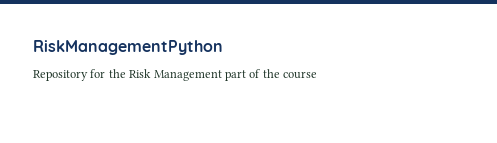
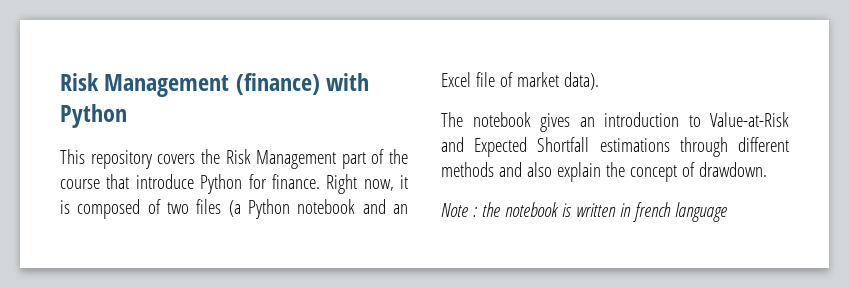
[33,40,223,55] [33,69,106,81] RiskManagementPython // Repository for -> [60,73,370,97] [60,104,127,128] [60,149,196,169] Risk Management (finance) with Python // This repository covers
(317, 75) none -> [106,174,408,194] [60,199,408,219] [441,72,599,90] [441,112,789,132] [441,137,789,157] [441,162,767,182] [441,202,727,222] that introduce Python for finance. Right now, it is composed of two files (a Python notebook and an Excel file of market data). // The notebook gives an introduction to Value-at-Risk and Expected Shortfall estimations through different methods and also explain the concept of drawdown. // Note : the notebook is written in french language

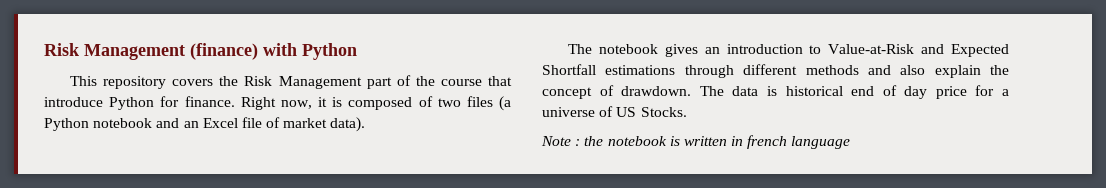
(767, 169) none -> [699,85,1009,99] [542,106,687,117] The data is historical end of day price for a universe of US Stocks.

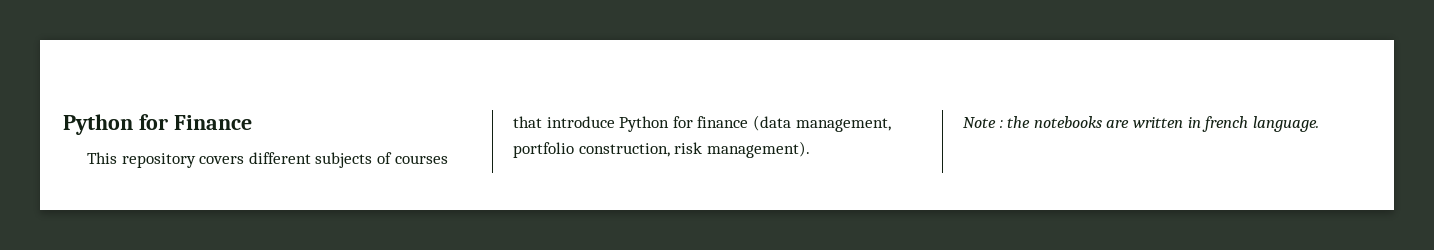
[44,43,357,60] Risk Management (finance) with Python -> [63,114,252,135] Python for Finance
[219,75,512,89] [44,96,512,111] [44,117,366,132] [568,44,1009,57] [542,64,1009,78] [542,85,1009,99] [542,106,687,117] the Risk Management part of the course that introduce Python for finance. Right now, it is composed of two files (a Python notebook and an Excel file of market data). // The notebook gives an introduction to Value-at-Risk and Expected Shortfall estimations through different methods and also explain the concept of drawdown. The data is historical end of day price for a universe of US Stocks. -> [248,152,448,168] [513,115,891,132] [513,141,810,158] different subjects of courses that introduce Python for finance (data management, portfolio construction, risk management).
[607,136,680,146] notebook is -> [1033,116,1130,128] notebooks are
[791,136,851,149] language -> [1252,116,1319,132] language.

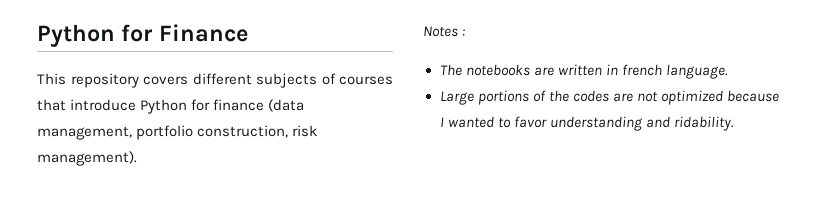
[963,117,996,128] Note -> [423,26,458,37] Notes
[1007,116,1031,128] the -> [439,64,462,76] // The
(1319, 124) none -> [439,90,779,105] [439,116,734,131] // Large portions of the codes are not optimized because I wanted to favor understanding and ridability.

